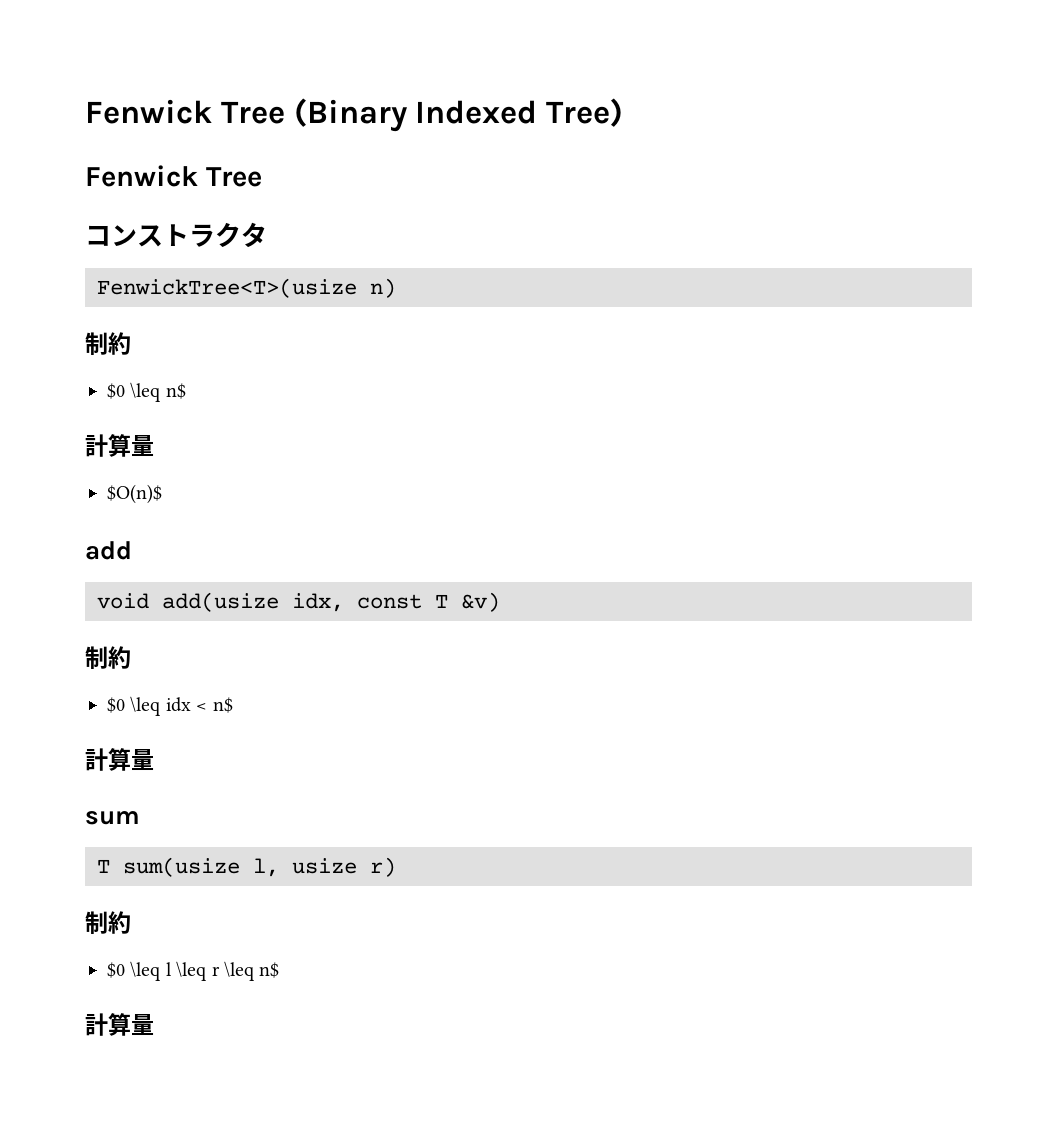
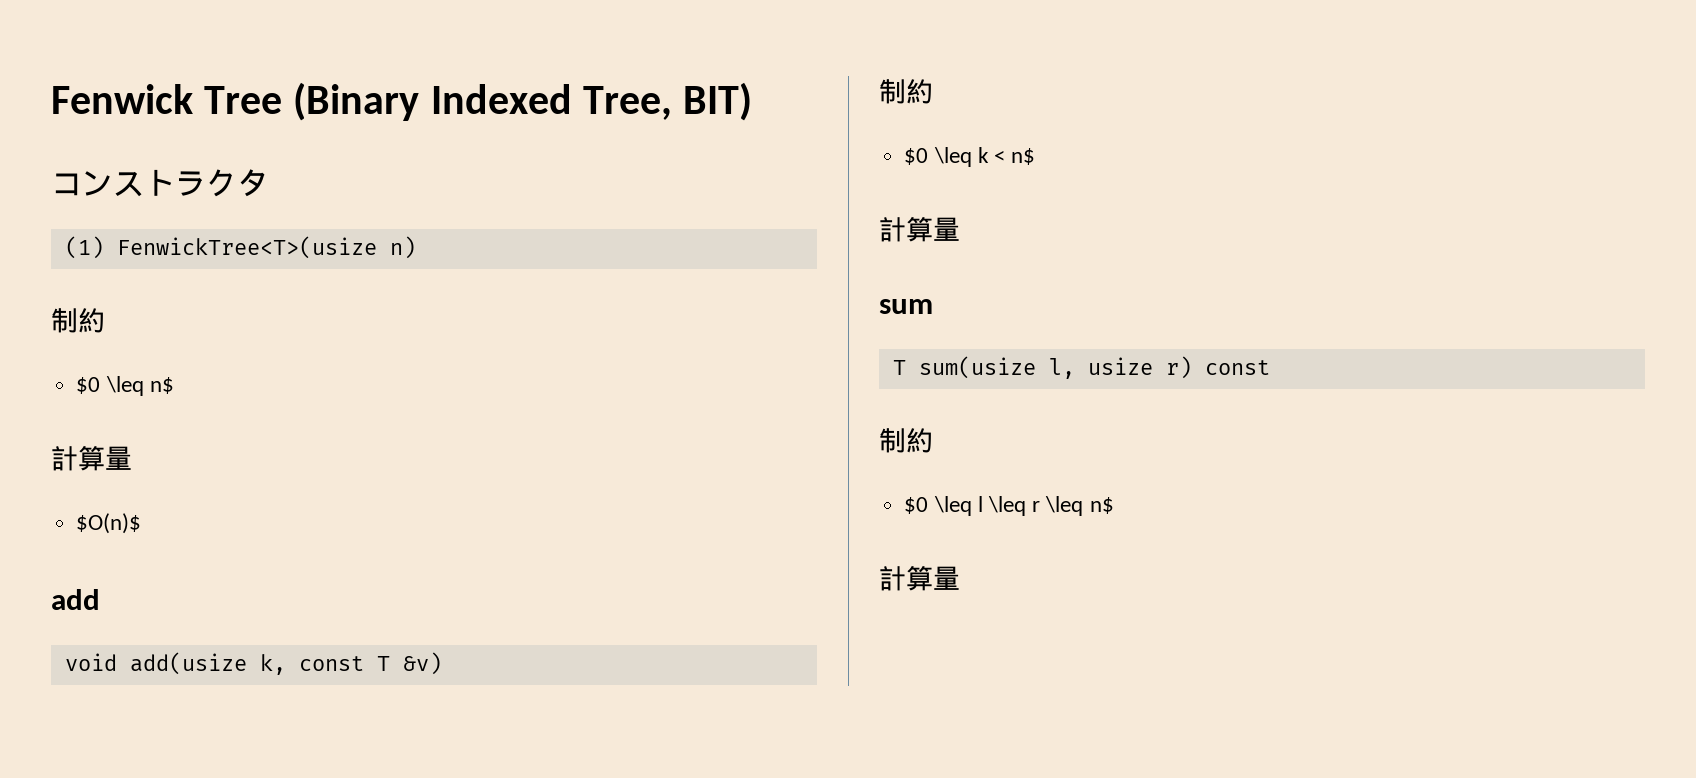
[546,98,624,127] [85,165,262,187] Tree) // Fenwick Tree -> [582,82,753,121] Tree, BIT)
(267, 235) none -> [64,236,104,259] (1)
[292,593,344,612] idx, -> [259,654,286,675] k,
[165,697,191,712] idx -> [977,147,989,163] k
(396, 867) none -> [1204,360,1270,375] const

